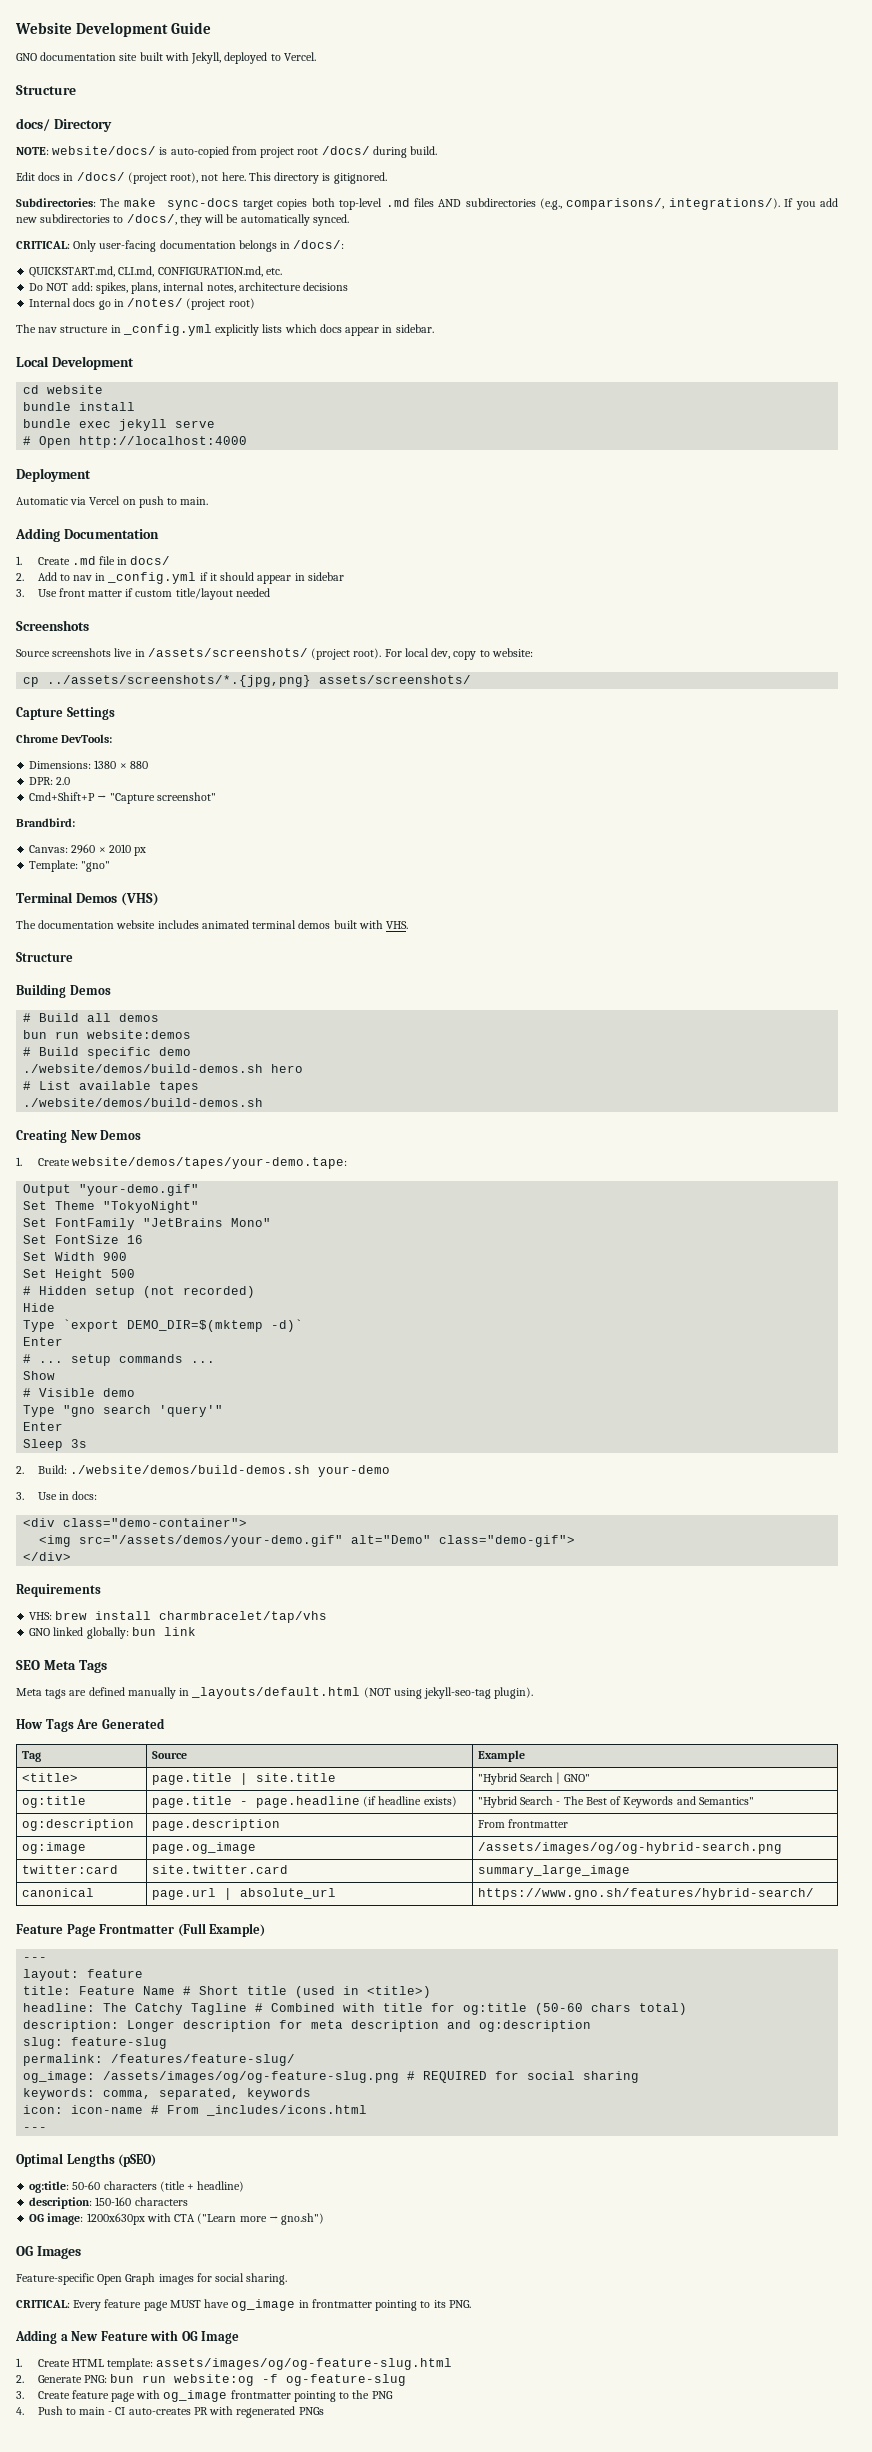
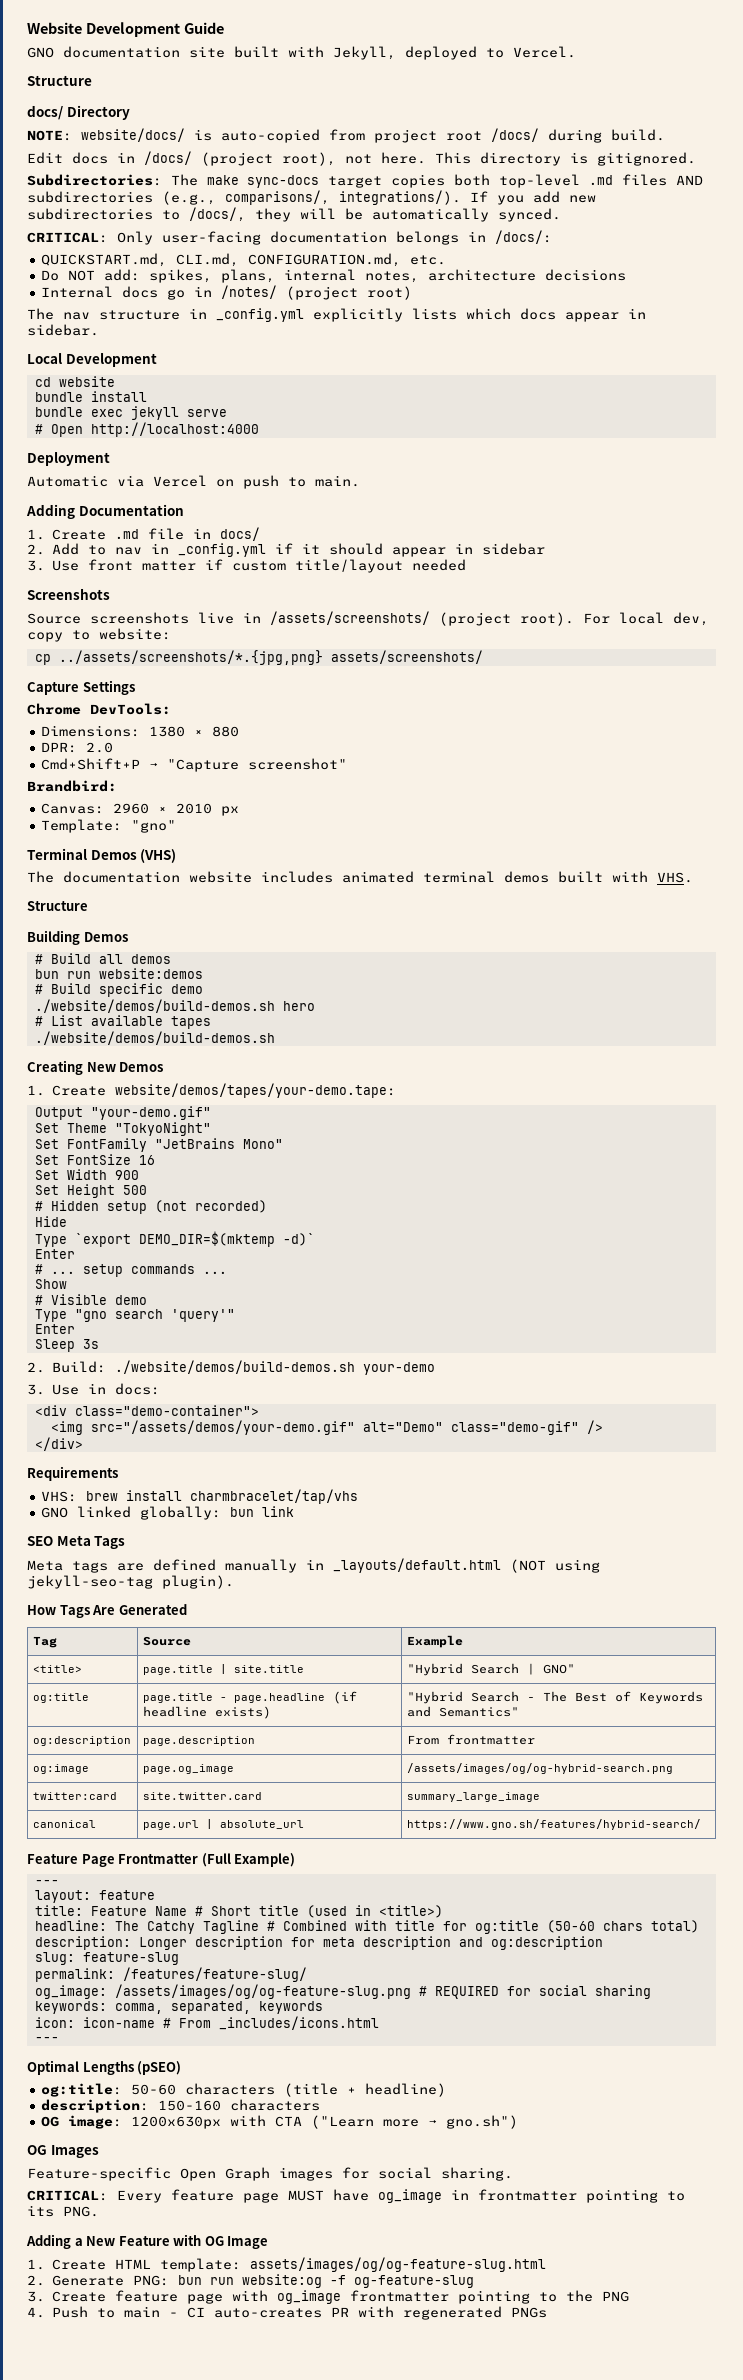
[439,1535,576,1547] class="demo-gif"> -> [450,1420,603,1435] class="demo-gif" />

